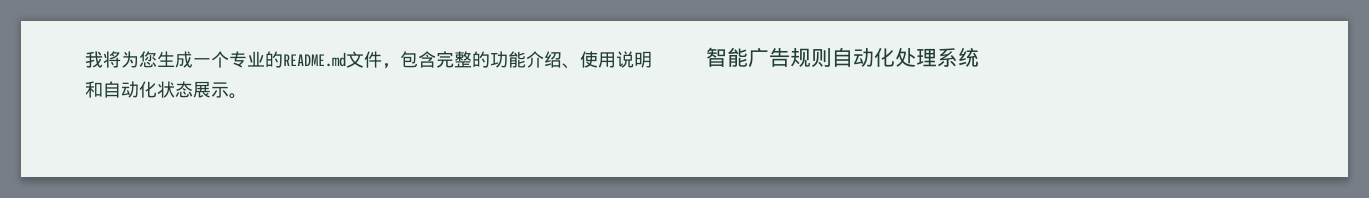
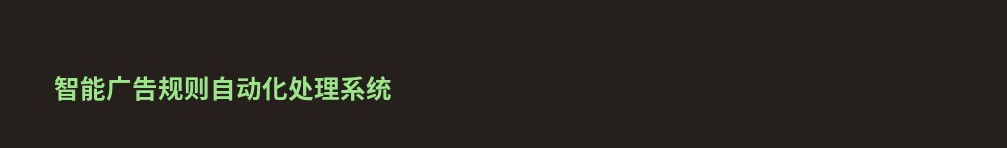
[85,51,652,69] [85,81,247,99] 我将为您生成一个专业的README.md文件，包含完整的功能介绍、使用说明和自动化状态展示。 // -> (54, 88) none

